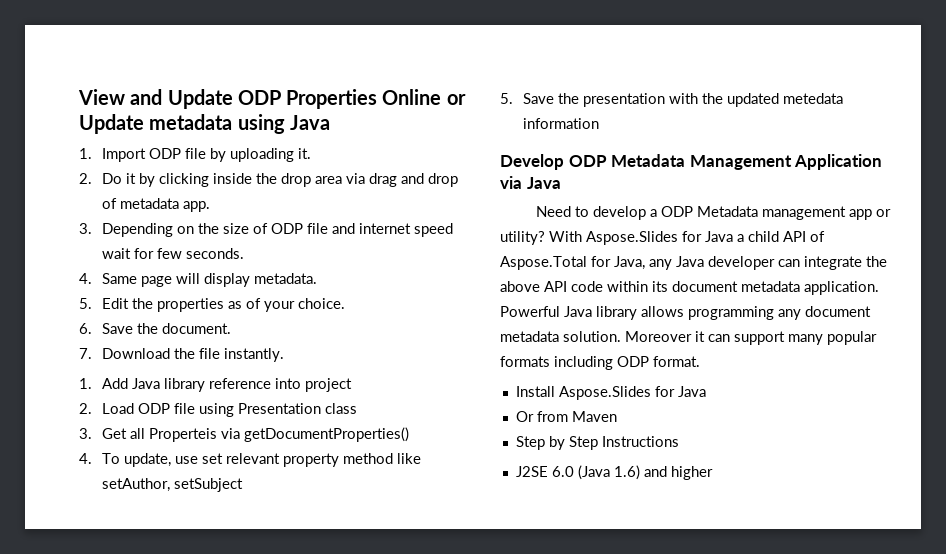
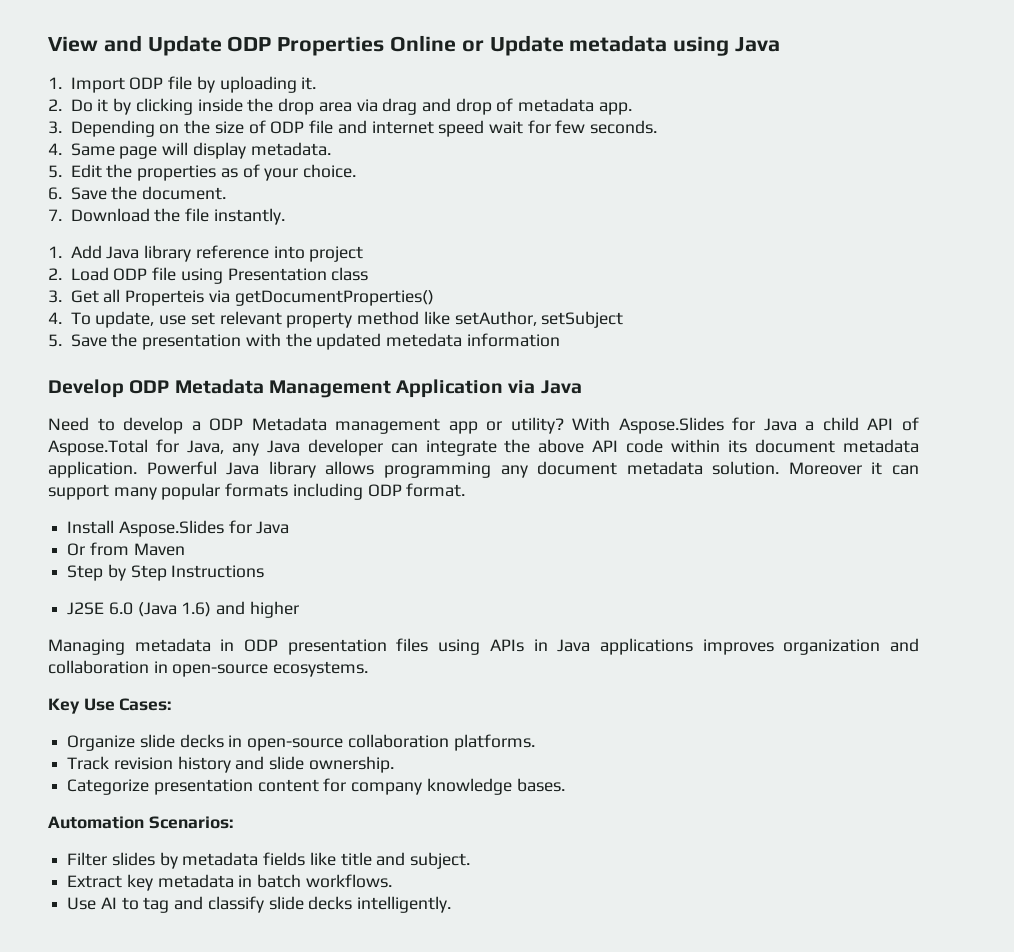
(713, 473) none -> [48,638,920,655] [48,660,369,677] [48,698,172,714] [67,734,535,751] [67,756,394,773] [67,778,565,795] [48,816,233,829] [67,852,471,869] [67,874,392,891] [67,896,452,913] // Managing metadata in ODP presentation files using APIs in Java applications improves organization and collaboration in open-source ecosystems. // Key Use Cases: // Organize slide decks in open-source collaboration platforms. // Track revision history and slide ownership. // Categorize presentation content for company knowledge bases. // Automation Scenarios: // Filter slides by metadata fields like title and subject. // Extract key metadata in batch workflows. // Use AI to tag and classify slide decks intelligently.

